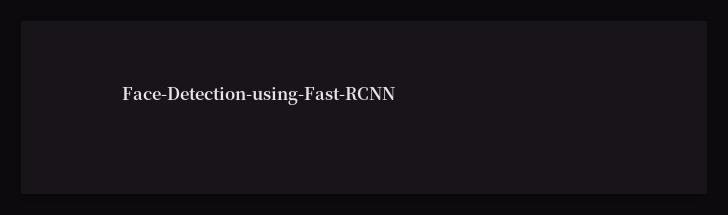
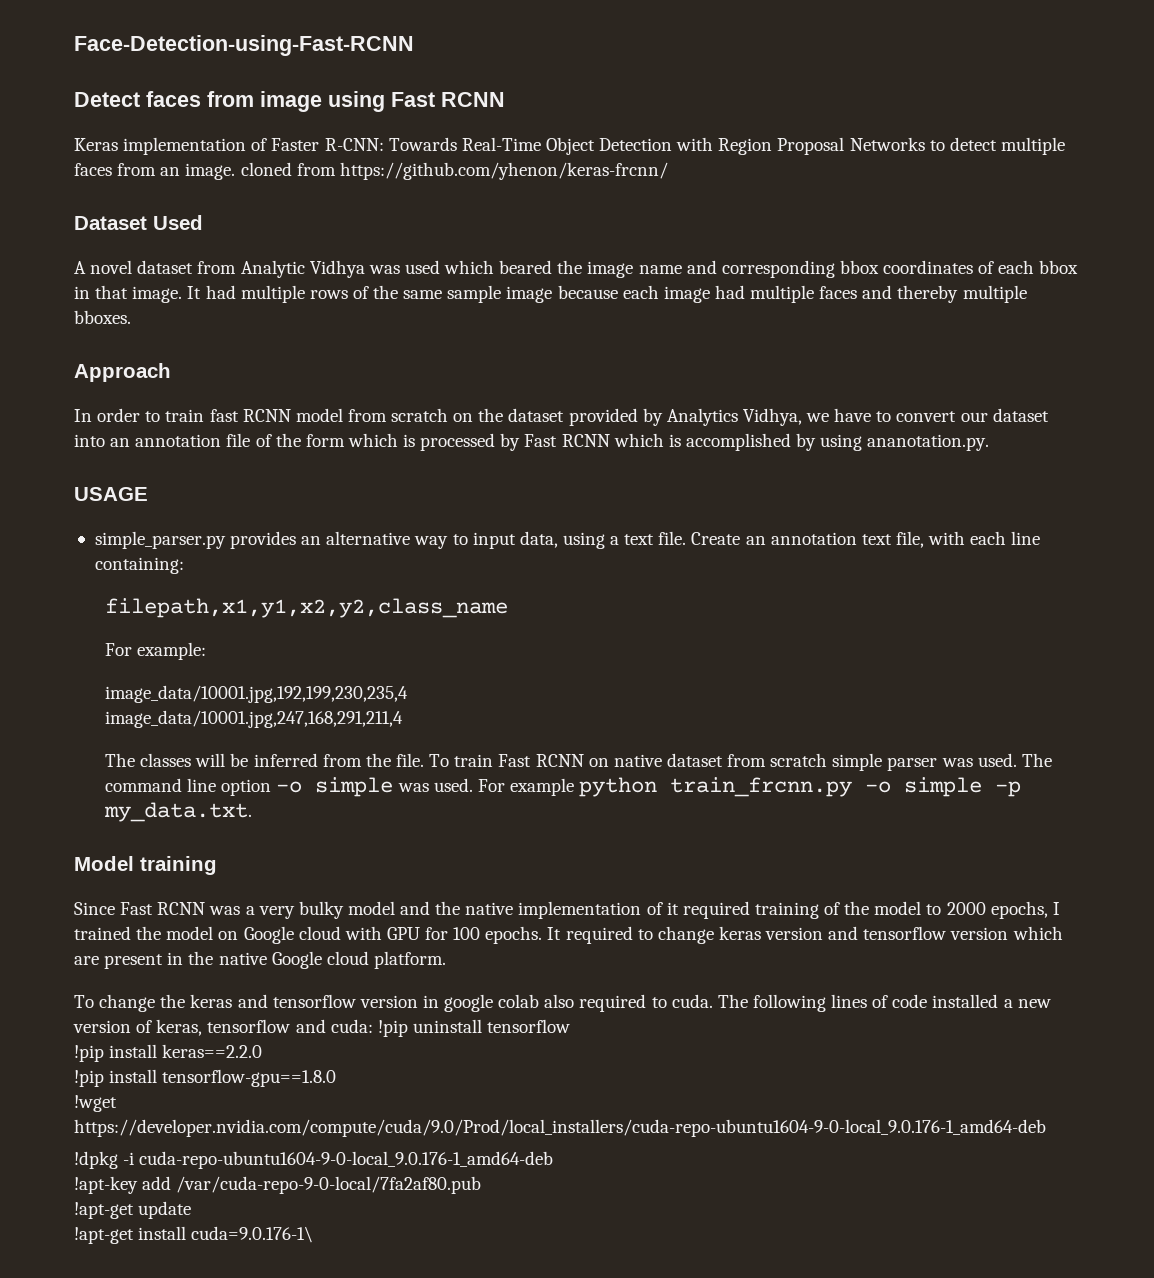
(395, 96) none -> [74,91,505,112] [74,137,1065,155] [74,162,668,180] [74,215,203,230] [74,260,1079,278] [74,285,1027,303] [74,310,131,324] [74,363,171,382] [74,408,1049,426] [74,433,990,451] [74,487,148,501] [94,531,1041,549] [94,557,184,574] [105,598,509,618] [105,642,207,660] [105,685,409,703] [105,710,404,728] [105,753,1052,771] [105,777,1022,797] [104,802,253,822] [74,856,217,875] [74,901,1060,919] [74,926,1063,944] [74,951,446,969] [74,994,1051,1012] [73,1019,571,1037] [74,1044,263,1062] [74,1069,337,1087] [74,1095,117,1112] [74,1119,1046,1137] [74,1151,554,1169] [74,1176,482,1194] [74,1201,192,1219] [74,1226,314,1244] // Detect faces from image using Fast RCNN // Keras implementation of Faster R-CNN: Towards Real-Time Object Detection with Region Proposal Networks to detect multiple faces from an image. cloned from https://github.com/yhenon/keras-frcnn/ // Dataset Used // A novel dataset from Analytic Vidhya was used which beared the image name and corresponding bbox coordinates of each bbox in that image. It had multiple rows of the same sample image because each image had multiple faces and thereby multiple bboxes. // Approach // In order to train fast RCNN model from scratch on the dataset provided by Analytics Vidhya, we have to convert our dataset into an annotation file of the form which is processed by Fast RCNN which is accomplished by using ananotation.py. // USAGE // simple_parser.py provides an alternative way to input data, using a text file. Create an annotation text file, with each line containing: // filepath,x1,y1,x2,y2,class_name // For example: // image_data/10001.jpg,192,199,230,235,4 // image_data/10001.jpg,247,168,291,211,4 // The classes will be inferred from the file. To train Fast RCNN on native dataset from scratch simple parser was used. The command line option -o simple was used. For example python train_frcnn.py -o simple -p my_data.txt. // Model training // Since Fast RCNN was a very bulky model and the native implementation of it required training of the model to 2000 epochs, I trained the model on Google cloud with GPU for 100 epochs. It required to change keras version and tensorflow version which are present in the native Google cloud platform. // To change the keras and tensorflow version in google colab also required to cuda. The following lines of code installed a new version of keras, tensorflow and cuda: !pip uninstall tensorflow // !pip install keras==2.2.0 // !pip install tensorflow-gpu==1.8.0 // !wget https://developer.nvidia.com/compute/cuda/9.0/Prod/local_installers/cuda-repo-ubuntu1604-9-0-local_9.0.176-1_amd64-deb // !dpkg -i cuda-repo-ubuntu1604-9-0-local_9.0.176-1_amd64-deb // !apt-key add /var/cuda-repo-9-0-local/7fa2af80.pub // !apt-get update // !apt-get install cuda=9.0.176-1\

